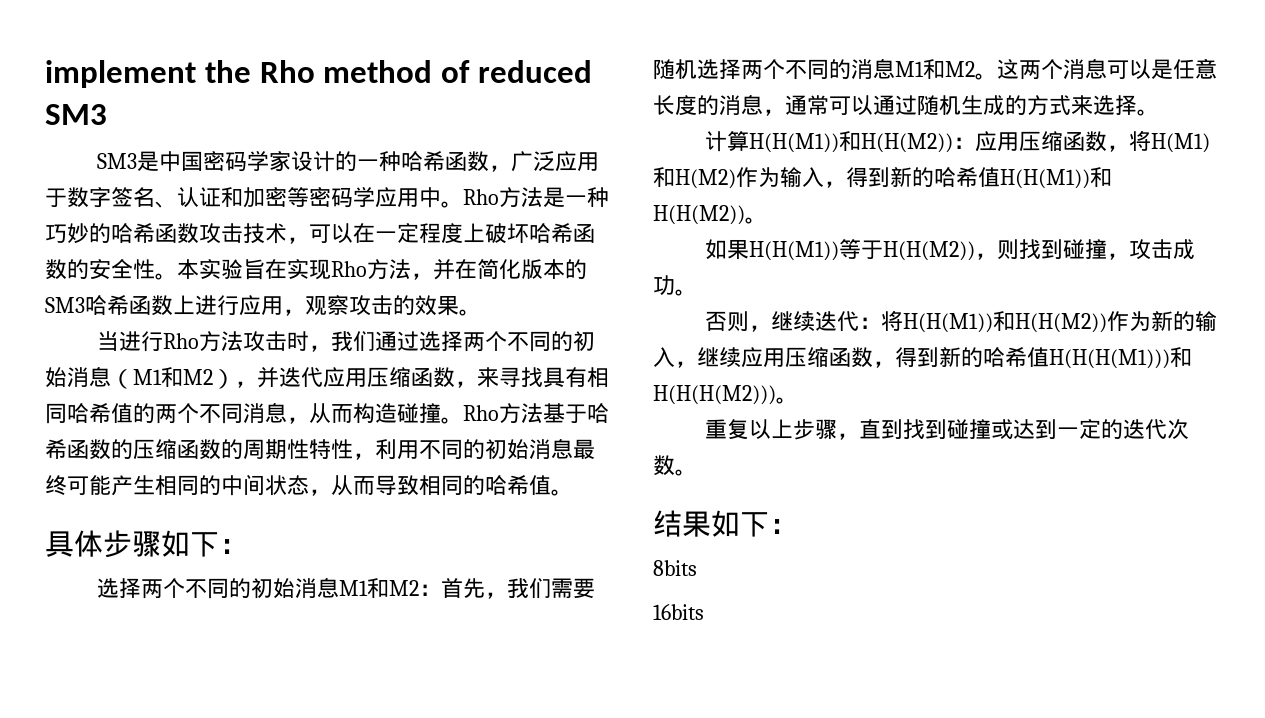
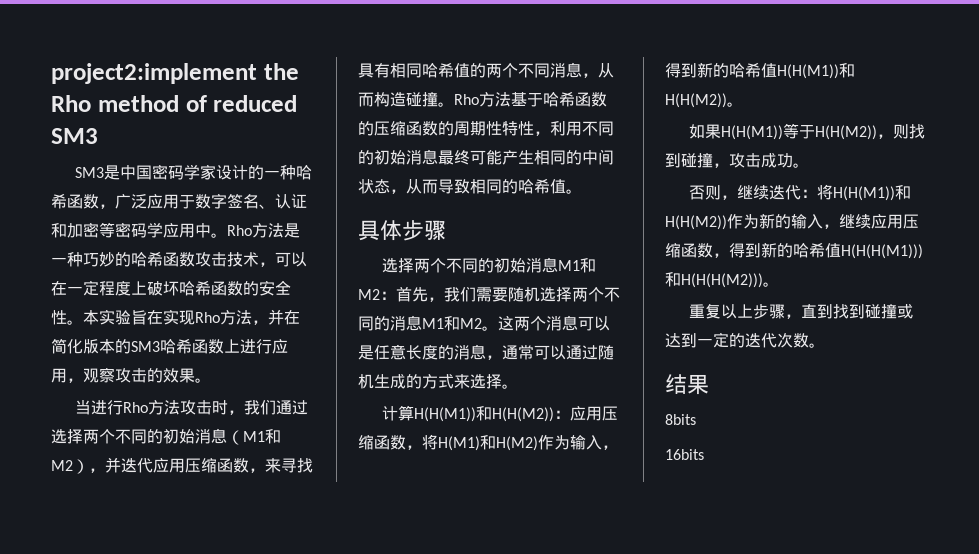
[45,60,196,88] implement -> [51,63,257,84] project2:implement
[161,530,248,557] 如下： -> (446, 230) none
[711,510,798,537] 如下： -> (709, 384) none

